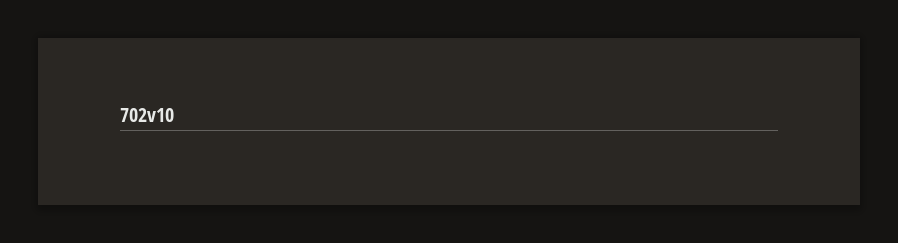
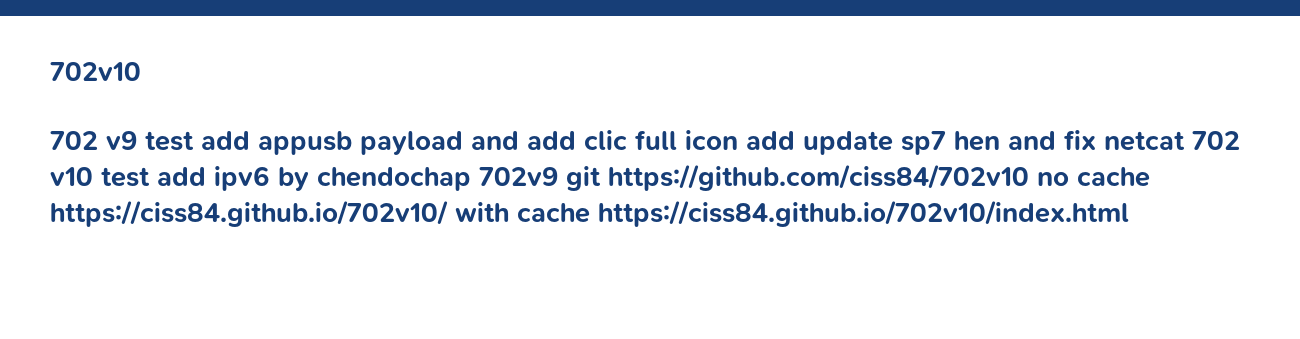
(174, 115) none -> [50,130,1240,155] [50,164,1150,191] [50,200,1129,227] // 702 v9 test add appusb payload and add clic full icon add update sp7 hen and fix netcat 702 v10 test add ipv6 by chendochap 702v9 git https://github.com/ciss84/702v10 no cache https://ciss84.github.io/702v10/ with cache https://ciss84.github.io/702v10/index.html

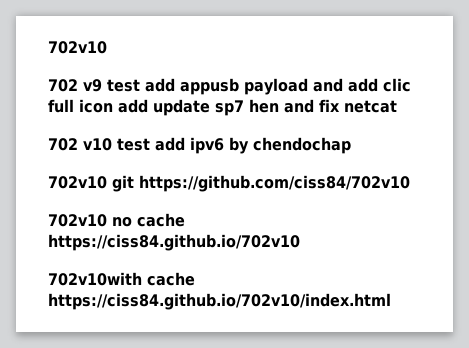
(1185, 141) none -> (397, 106) //
[479,167,558,186] 702v9 -> [48,176,107,189] // 702v10
(1029, 177) none -> [48,214,107,227] // 702v10
[50,200,509,227] https://ciss84.github.io/702v10/ with -> [48,234,300,251] [48,272,142,286] https://ciss84.github.io/702v10 // 702v10with

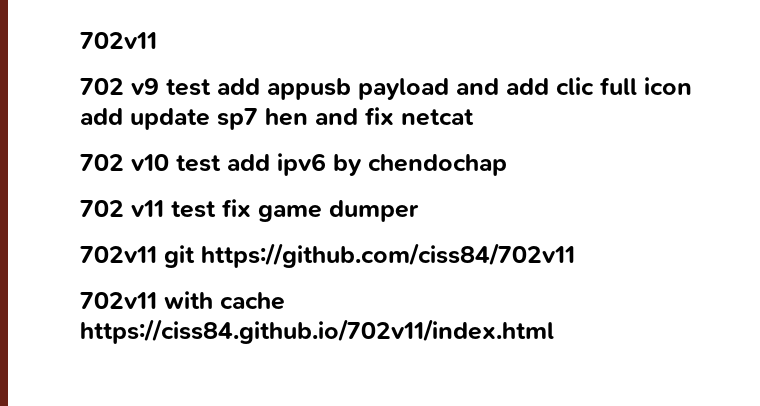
[48,41,107,54] 702v10 -> [80,32,157,49] 702v11
[48,175,410,192] [48,213,185,227] [48,234,300,251] [48,272,195,286] [48,293,391,310] 702v10 git https://github.com/ciss84/702v10 // 702v10 no cache https://ciss84.github.io/702v10 // 702v10with cache https://ciss84.github.io/702v10/index.html -> [80,199,419,222] [80,243,575,268] [80,291,285,310] [80,319,554,344] 702 v11 test fix game dumper // 702v11 git https://github.com/ciss84/702v11 // 702v11 with cache https://ciss84.github.io/702v11/index.html

